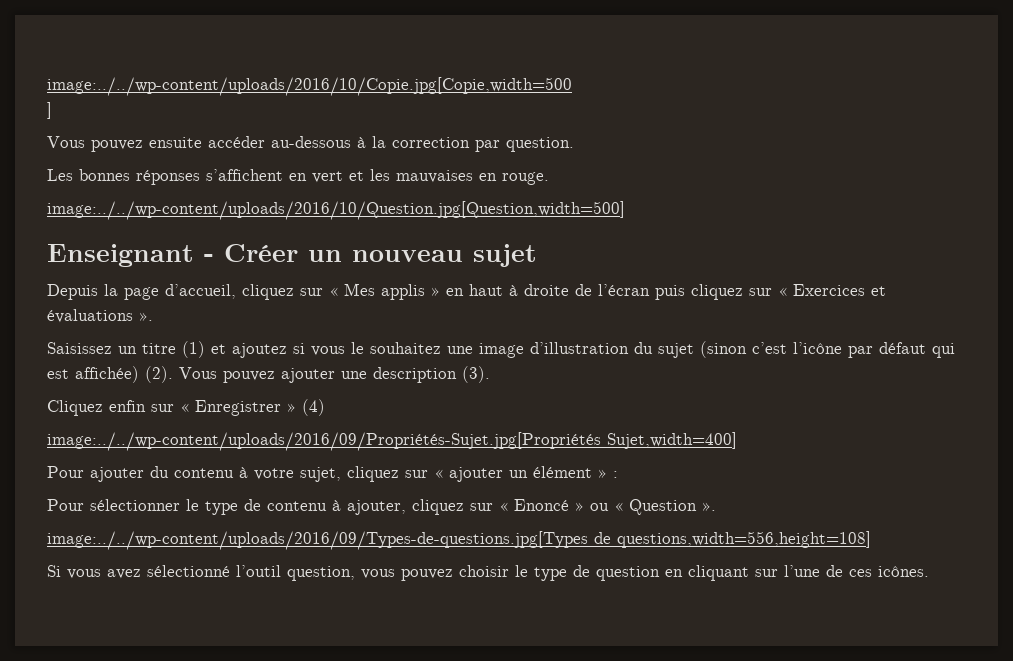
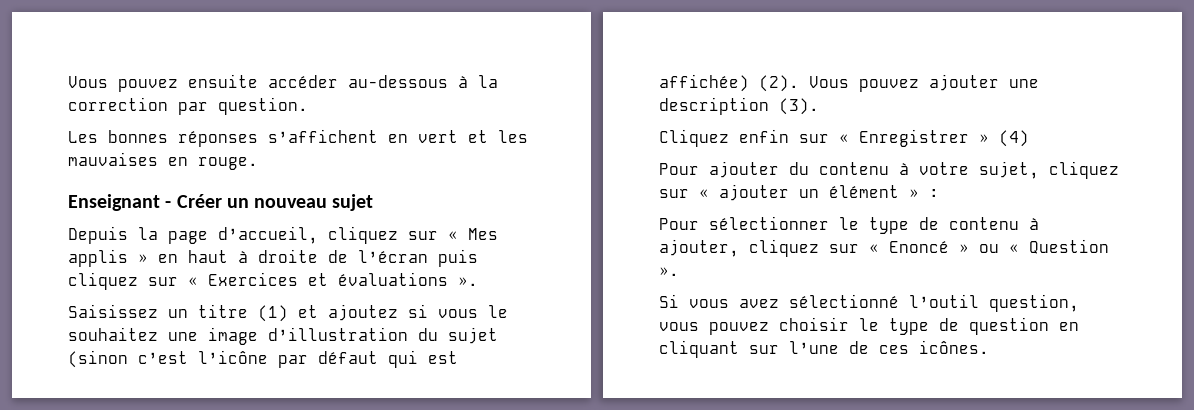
[47,77,572,96] [47,102,52,119] image:../../wp-content/uploads/2016/10/Copie.jpg[Copie,width=500 // ] // -> (68, 82) none
[47,201,625,220] // image:../../wp-content/uploads/2016/10/Question.jpg[Question,width=500] -> (258, 163) none
[47,432,737,451] // image:../../wp-content/uploads/2016/09/Propriétés-Sujet.jpg[Propriétés Sujet,width=400] -> (1029, 138) none
[47,531,871,550] // image:../../wp-content/uploads/2016/09/Types-de-questions.jpg[Types de questions,width=556,height=108] -> (679, 271) none

